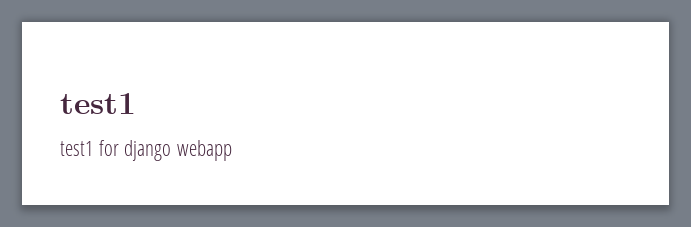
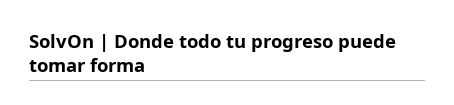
[60,93,136,114] [60,140,233,161] test1 // test1 for django webapp -> [29,34,396,52] [29,58,145,72] SolvOn | Donde todo tu progreso puede tomar forma

